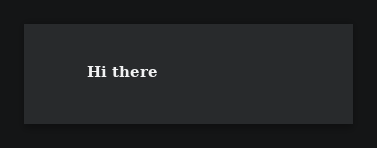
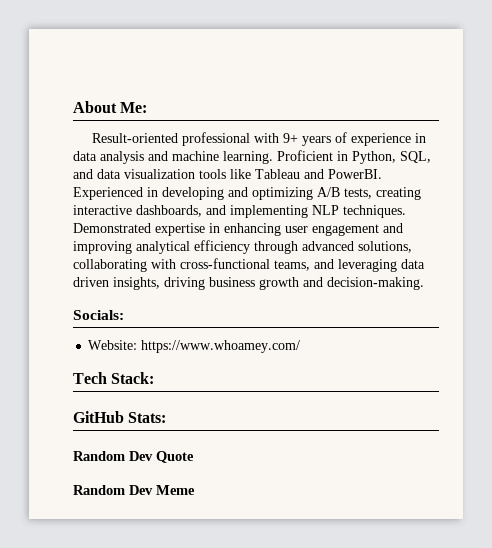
[87,66,158,77] Hi there -> [73,101,148,113] [92,132,427,146] [73,150,431,164] [73,169,382,179] [73,187,421,200] [73,205,406,218] [73,223,403,236] [73,240,412,254] [73,258,425,272] [73,277,424,290] [73,310,124,320] [88,340,301,353] [73,372,155,384] [73,411,167,423] [73,451,194,463] [73,485,195,495] About Me: // Result-oriented professional with 9+ years of experience in data analysis and machine learning. Proficient in Python, SQL, and data visualization tools like Tableau and PowerBI. Experienced in developing and optimizing A/B tests, creating interactive dashboards, and implementing NLP techniques. Demonstrated expertise in enhancing user engagement and improving analytical efficiency through advanced solutions, collaborating with cross-functional teams, and leveraging data driven insights, driving business growth and decision-making. // Socials: // Website: https://www.whoamey.com/ // Tech Stack: // GitHub Stats: // Random Dev Quote // Random Dev Meme

